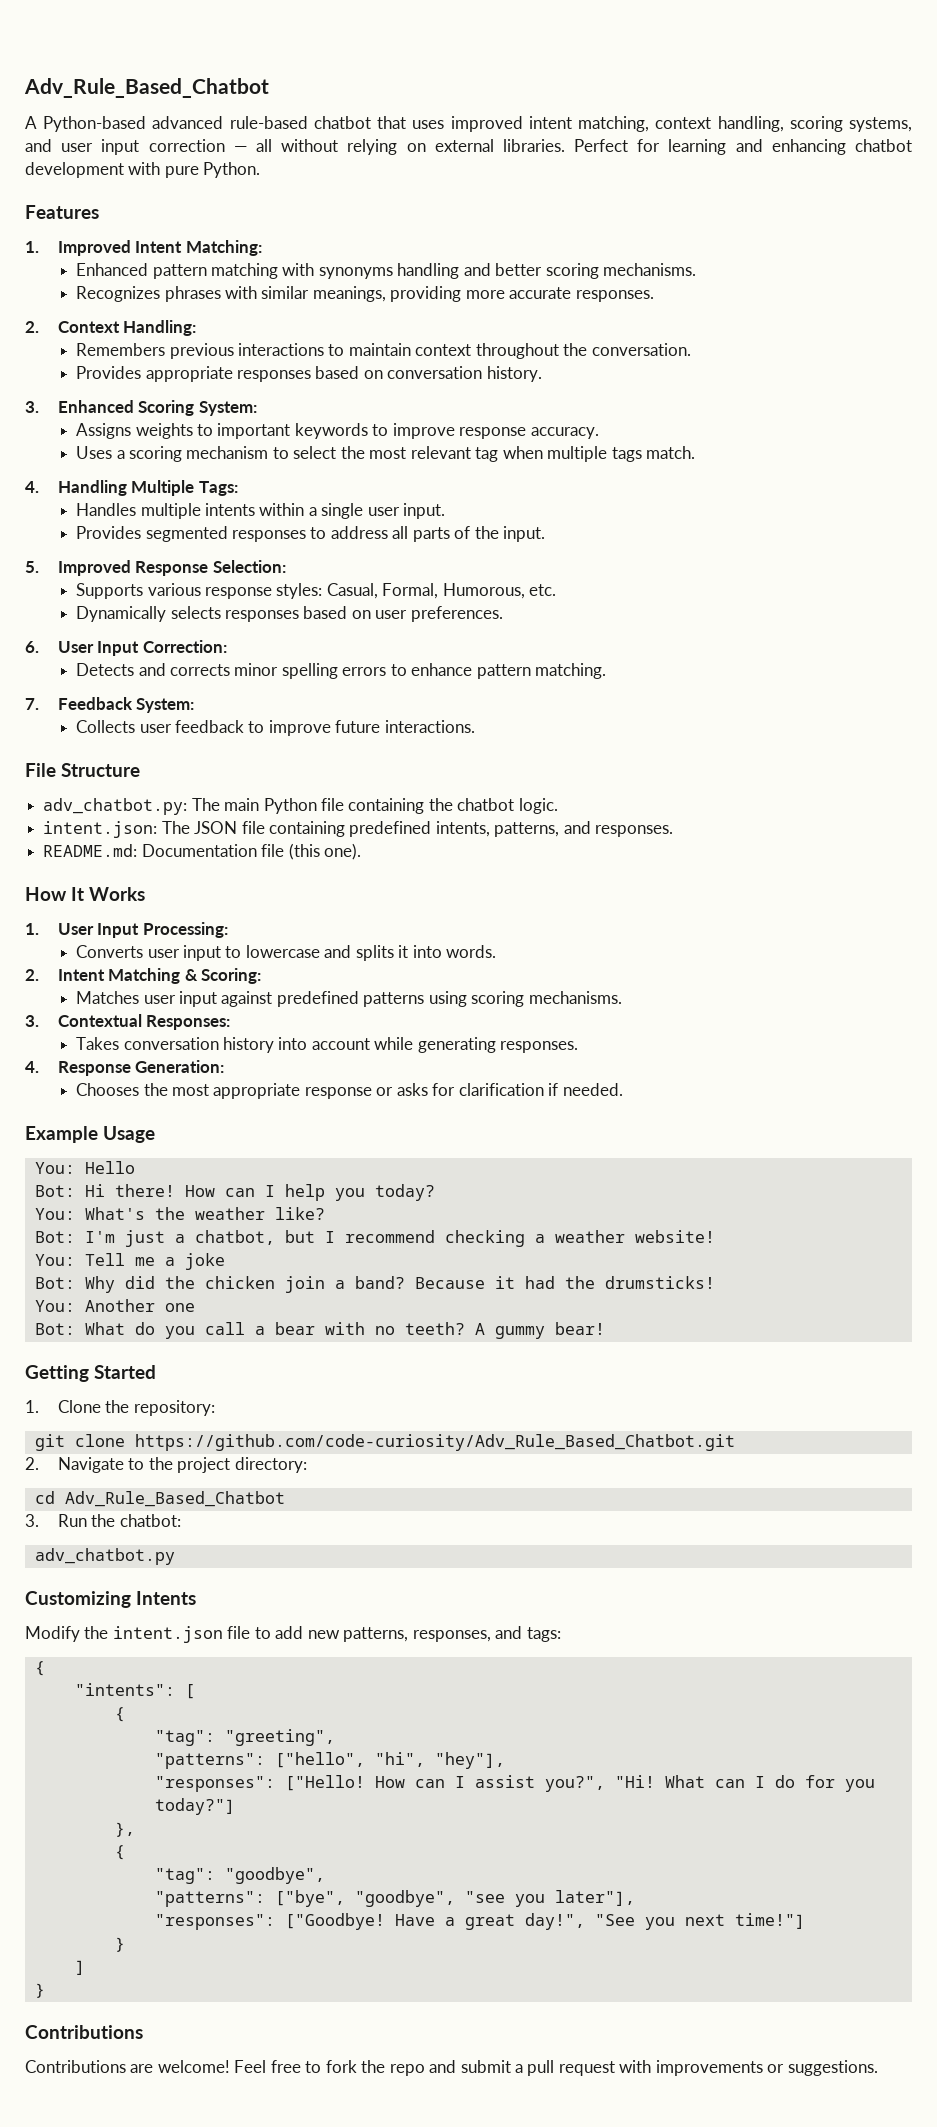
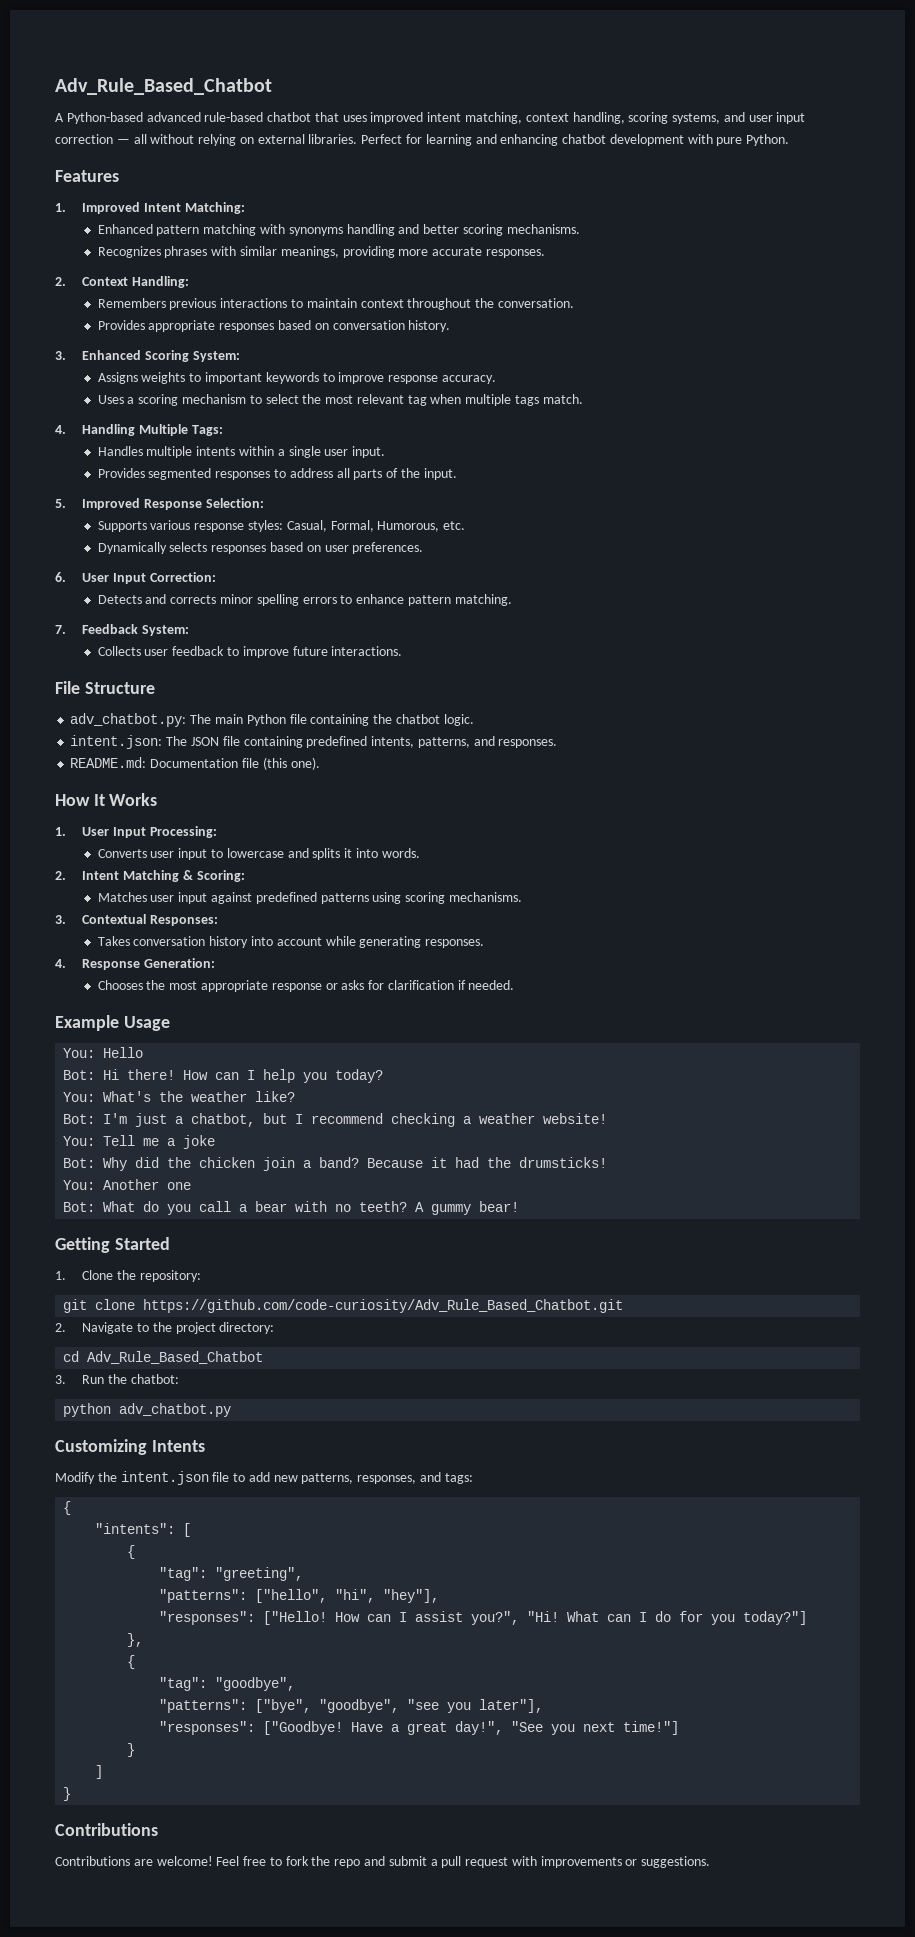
(181, 1520) none -> [63,1403,112,1417] python

